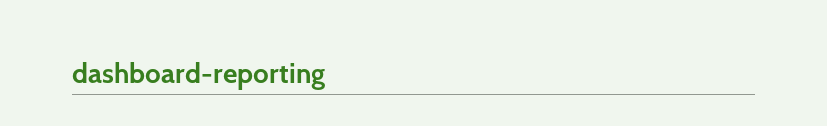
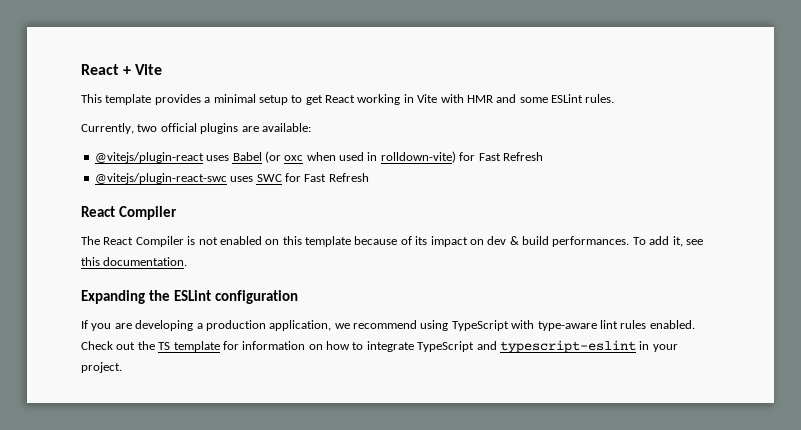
[72,62,325,90] dashboard-reporting -> [81,64,163,75] [81,94,615,105] [81,123,311,134] [94,151,543,163] [94,173,369,184] [81,206,177,220] [81,236,703,247] [81,257,188,266] [81,290,298,304] [81,320,695,331] [81,340,678,353] [81,362,122,373] React + Vite // This template provides a minimal setup to get React working in Vite with HMR and some ESLint rules. // Currently, two official plugins are available: // @vitejs/plugin-react uses Babel (or oxc when used in rolldown-vite) for Fast Refresh // @vitejs/plugin-react-swc uses SWC for Fast Refresh // React Compiler // The React Compiler is not enabled on this template because of its impact on dev & build performances. To add it, see this documentation. // Expanding the ESLint configuration // If you are developing a production application, we recommend using TypeScript with type-aware lint rules enabled. Check out the TS template for information on how to integrate TypeScript and typescript-eslint in your project.

